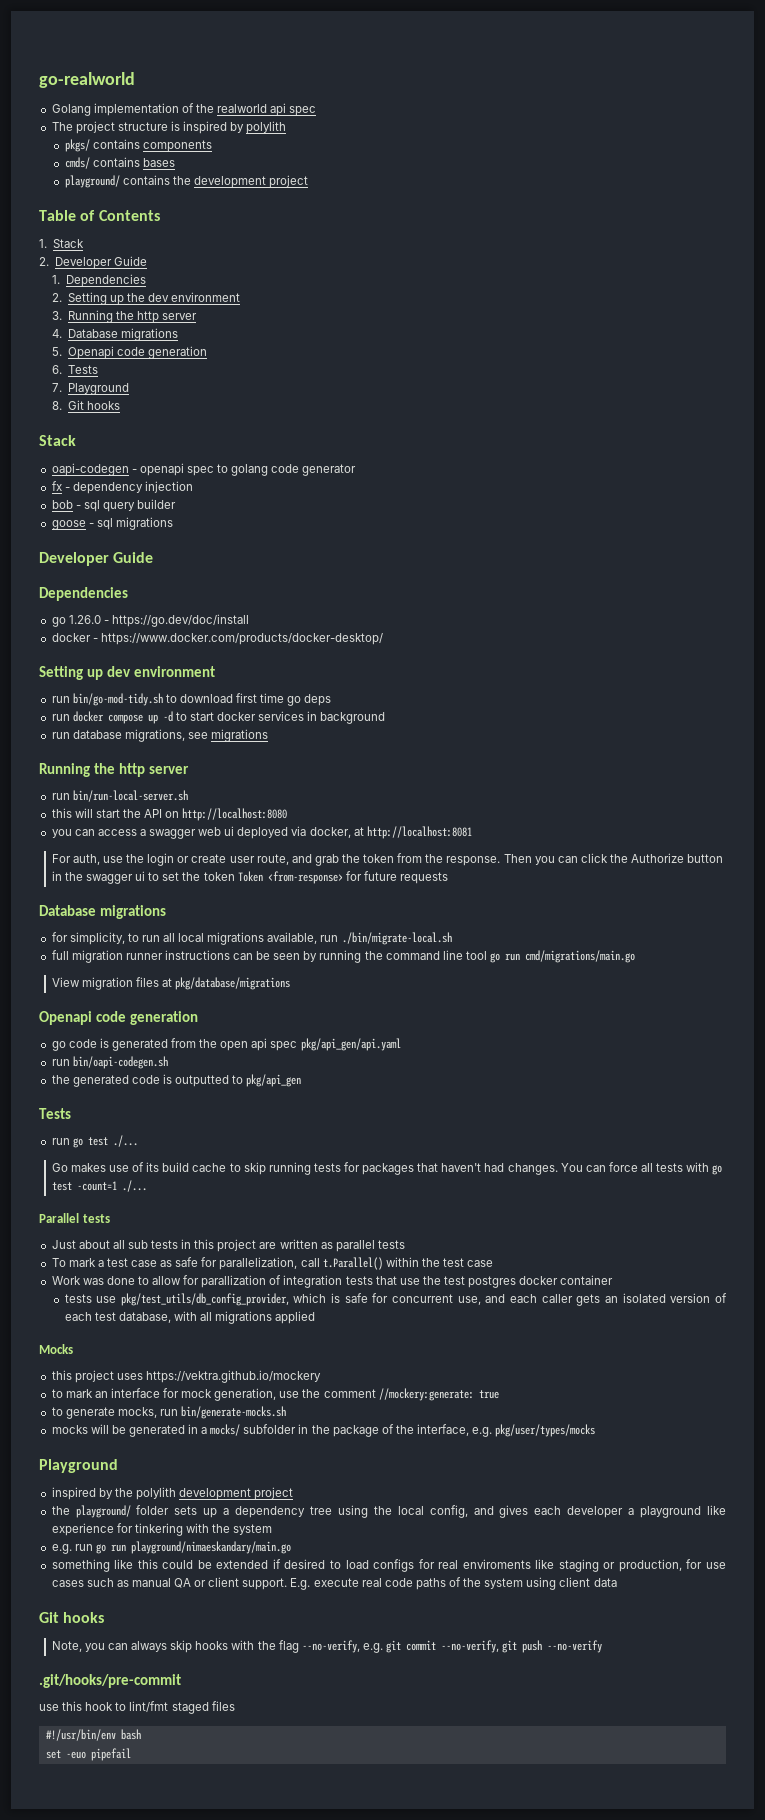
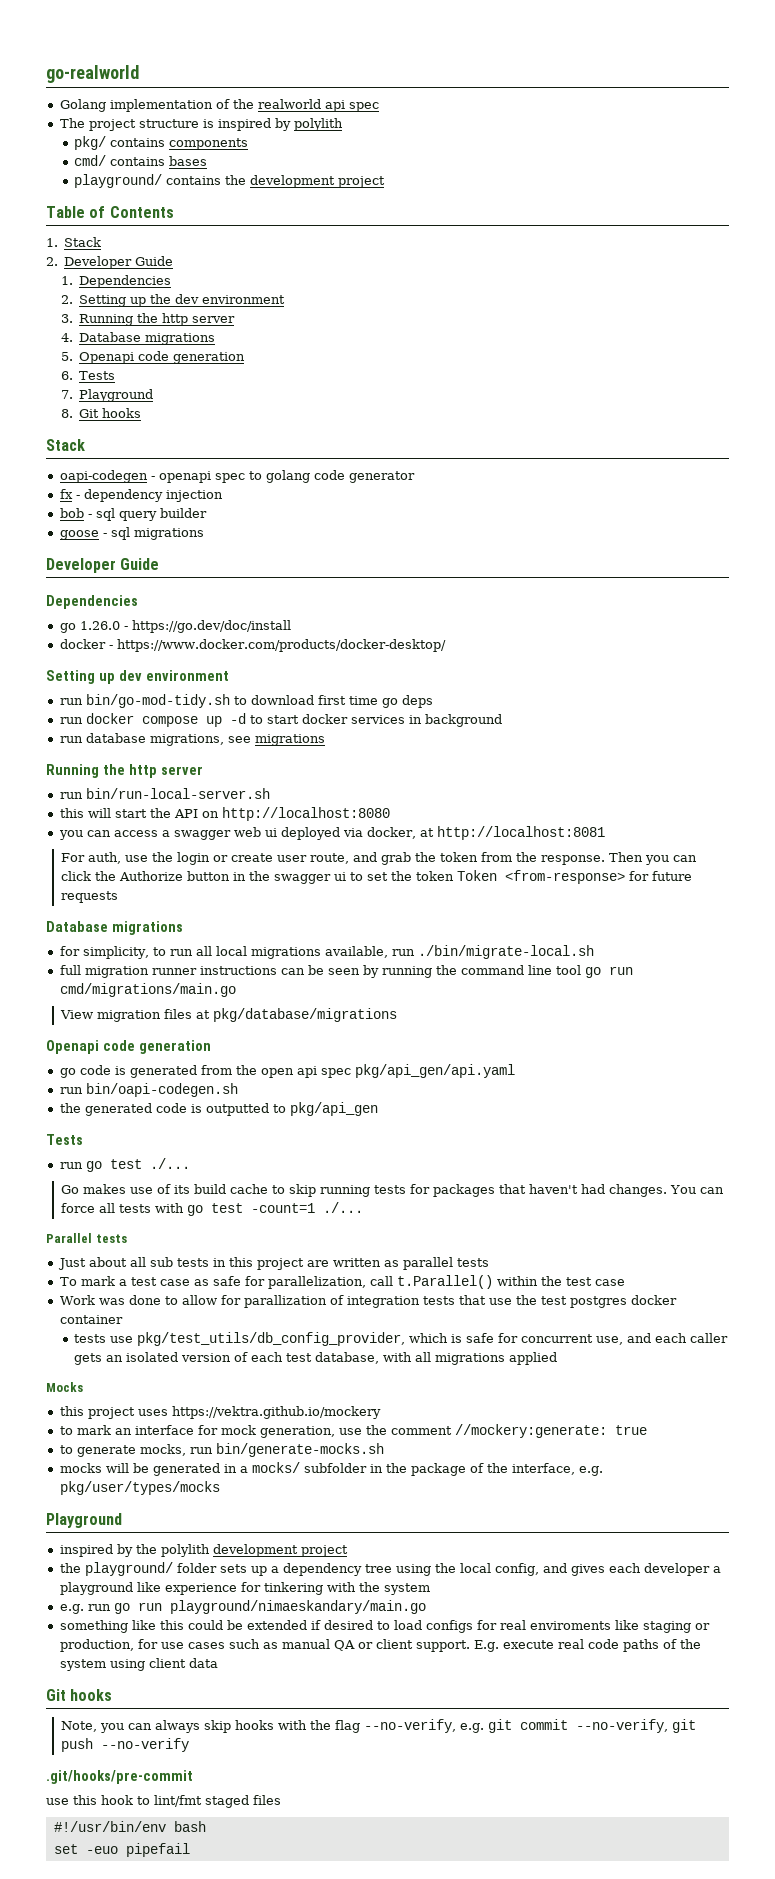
[64,139,90,152] pkgs/ -> [74,136,107,150] pkg/
[64,157,90,169] cmds/ -> [74,155,107,166] cmd/

